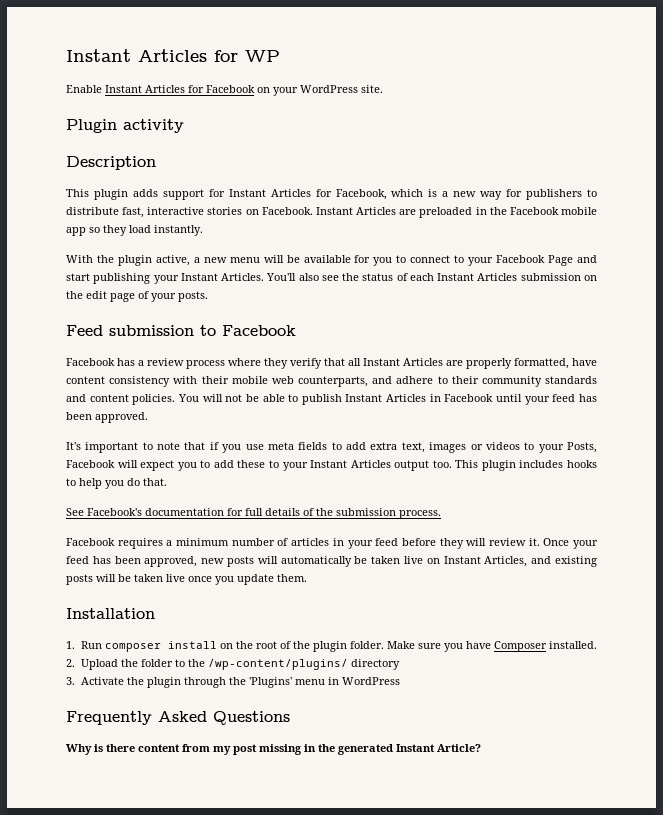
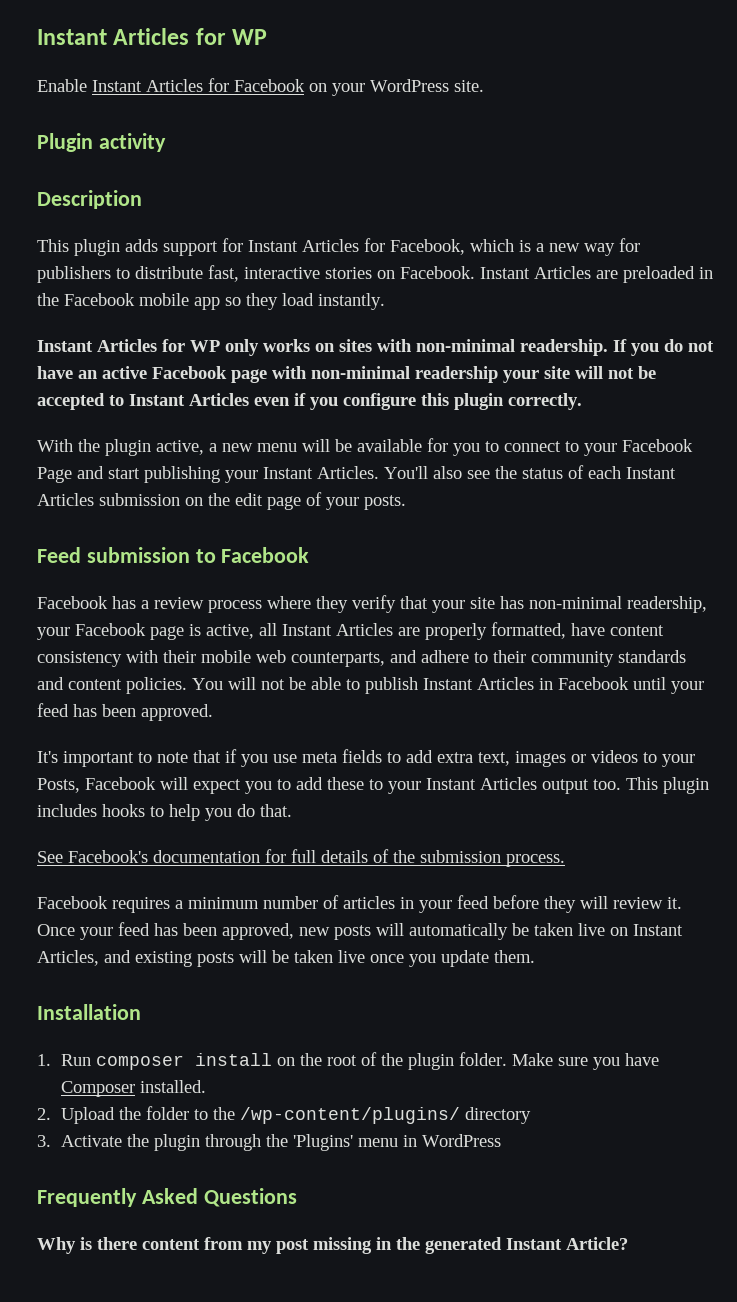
(203, 230) none -> [37,339,714,356] [37,366,656,383] [37,393,582,410] // Instant Articles for WP only works on sites with non-minimal readership. If you do not have an active Facebook page with non-minimal readership your site will not be accepted to Instant Articles even if you configure this plugin correctly.
(345, 362) none -> [432,596,707,613] [37,623,254,640] your site has non-minimal readership, your Facebook page is active,

